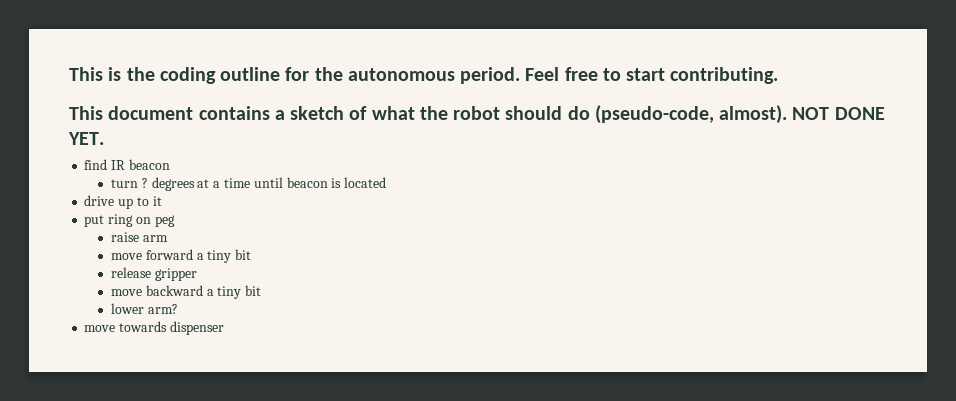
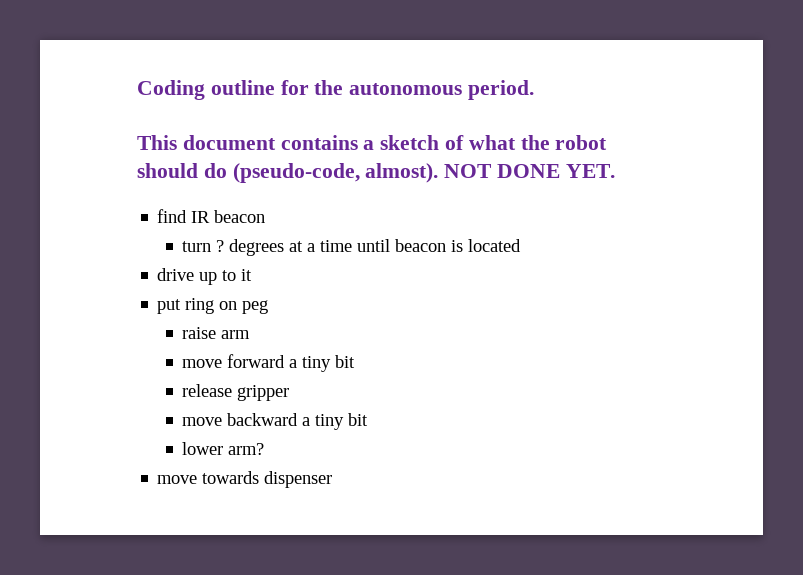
[69,67,216,84] This is the coding -> [137,80,205,100] Coding
[525,67,779,84] Feel free to start contributing. -> (535, 90) none

